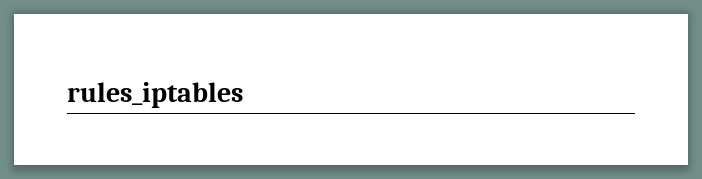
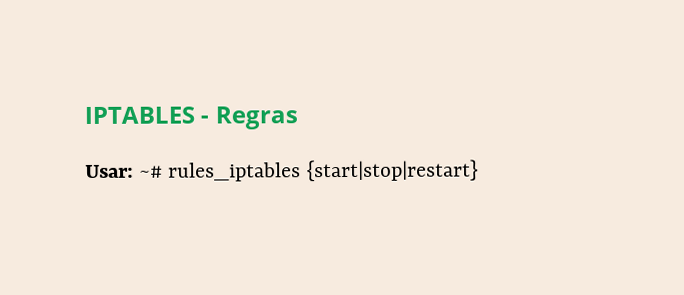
[67,82,243,108] rules_iptables -> [84,106,298,130] [85,159,479,182] IPTABLES - Regras // Usar: ~# rules_iptables {start|stop|restart}

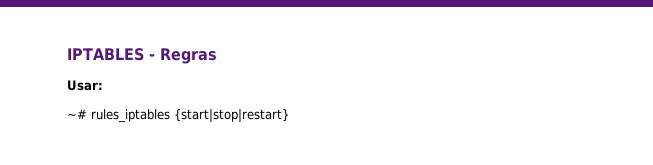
(134, 171) none -> (103, 85) //

